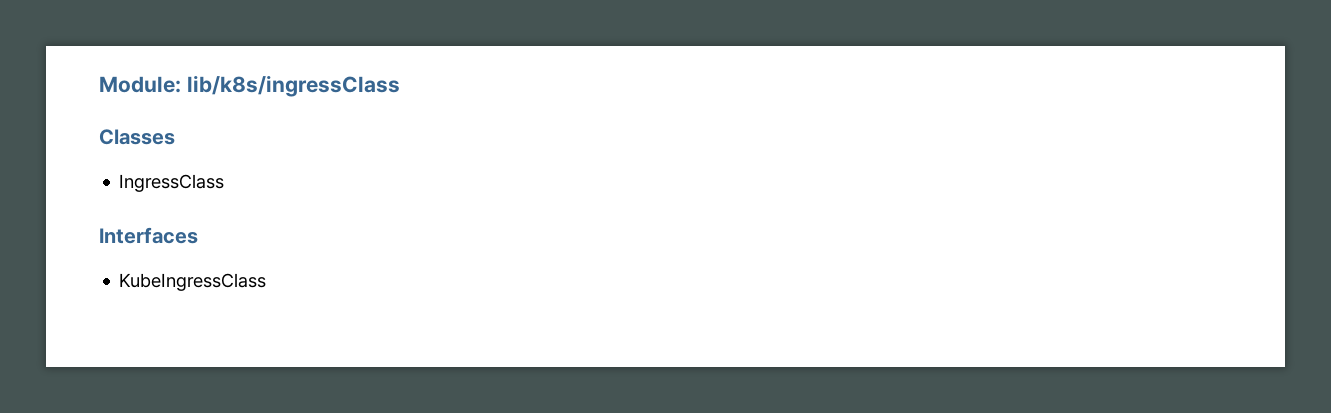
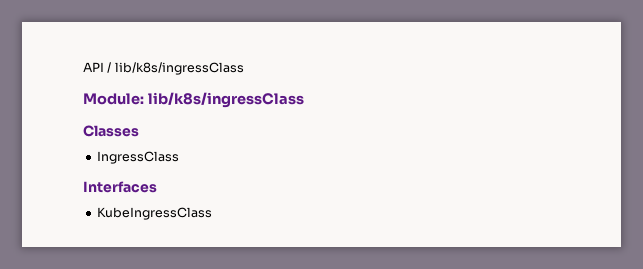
(99, 84) none -> [83,62,244,75] API / lib/k8s/ingressClass //

